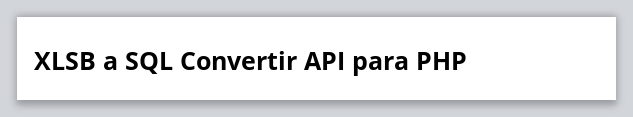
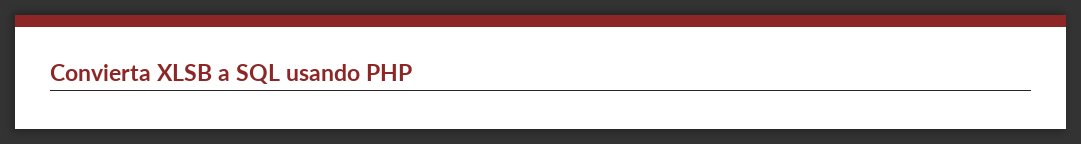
(34, 61) none -> [50,64,151,81] Convierta
[180,51,409,76] Convertir API para -> [286,64,361,81] usando

